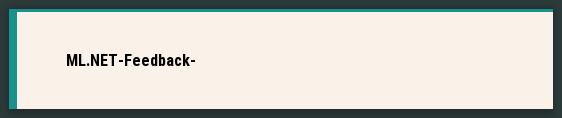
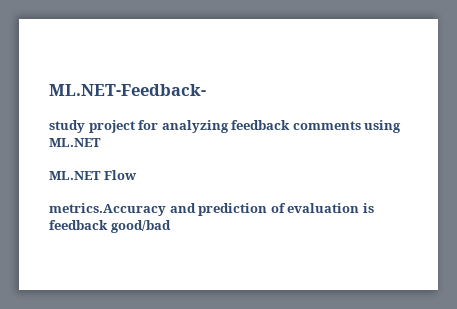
(196, 60) none -> [49,120,402,133] [49,138,101,147] [49,170,137,180] [49,203,374,216] [49,220,171,233] // study project for analyzing feedback comments using ML.NET // ML.NET Flow // metrics.Accuracy and prediction of evaluation is feedback good/bad

